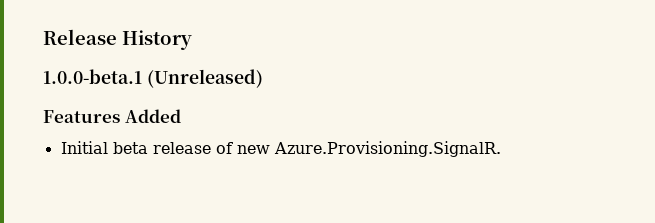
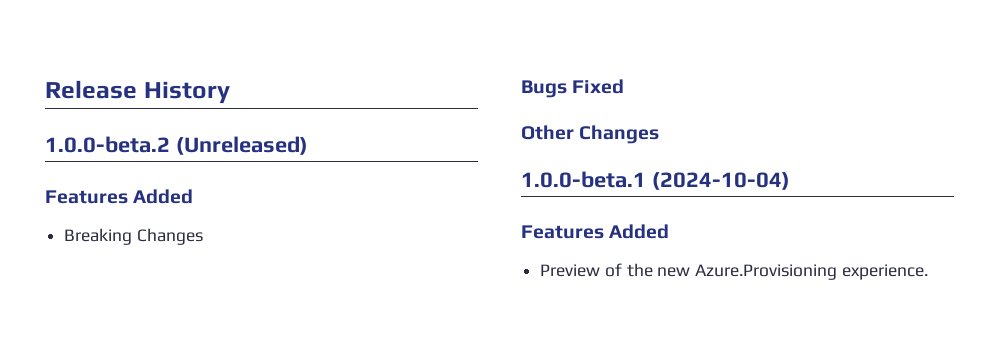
[43,69,142,84] 1.0.0-beta.1 -> [45,136,170,153] 1.0.0-beta.2
[60,141,501,157] Initial beta release of new Azure.Provisioning.SignalR. -> [64,228,203,245] [521,79,625,98] [521,125,660,144] [521,171,790,190] [521,224,670,239] [540,263,928,280] Breaking Changes // Bugs Fixed // Other Changes // 1.0.0-beta.1 (2024-10-04) // Features Added // Preview of the new Azure.Provisioning experience.

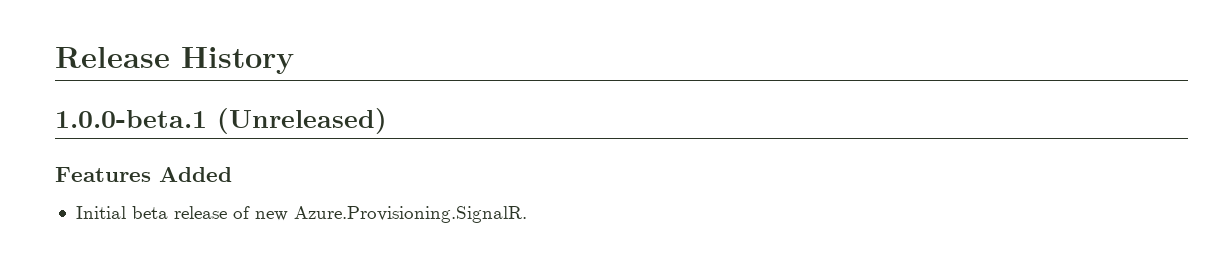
[45,136,170,153] 1.0.0-beta.2 -> [55,110,207,128] 1.0.0-beta.1
[64,228,203,245] [521,79,625,98] [521,125,660,144] [521,171,790,190] [521,224,670,239] [540,263,928,280] Breaking Changes // Bugs Fixed // Other Changes // 1.0.0-beta.1 (2024-10-04) // Features Added // Preview of the new Azure.Provisioning experience. -> [75,206,527,223] Initial beta release of new Azure.Provisioning.SignalR.

